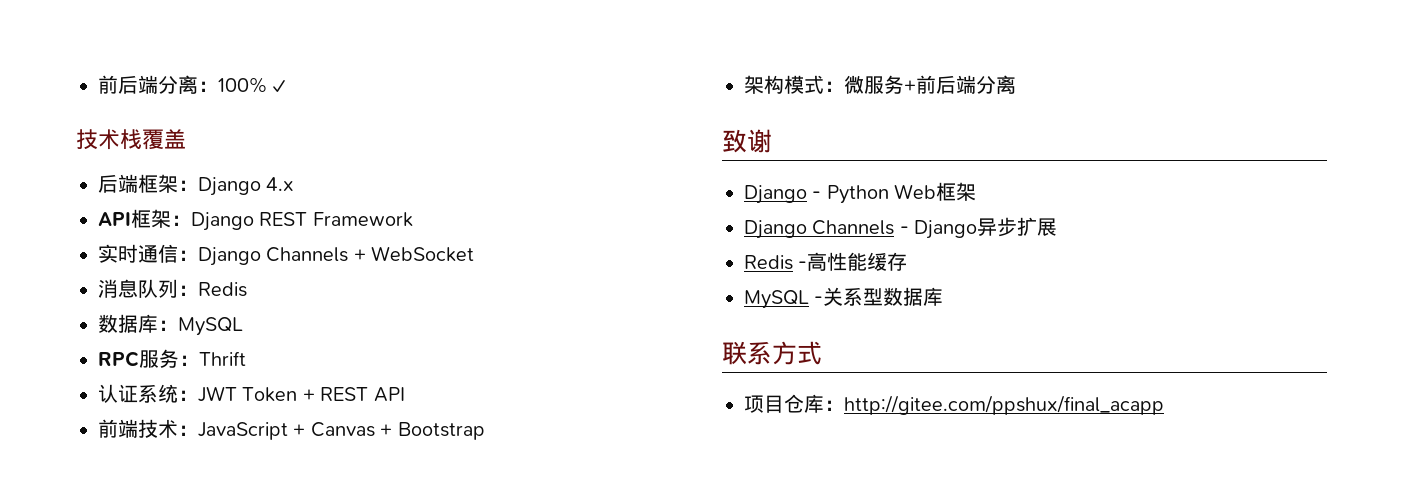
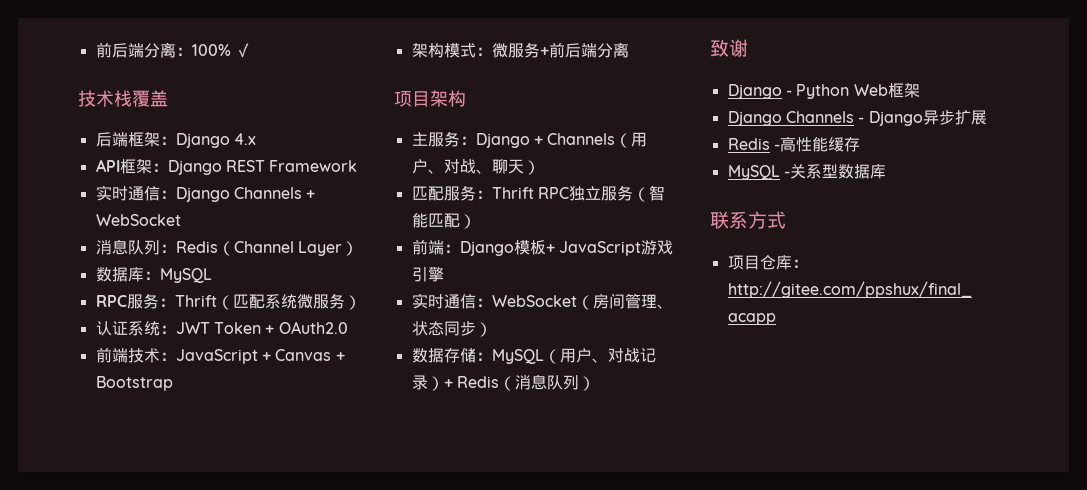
(247, 289) none -> [217,241,358,256] （Channel Layer）
(246, 358) none -> [216,293,361,310] （匹配系统微服务）
[320,387,405,402] REST API -> [278,321,348,334] OAuth2.0
(1016, 84) none -> [394,90,466,107] [411,131,648,148] [411,159,540,175] [411,185,665,202] [411,213,476,229] [411,239,673,256] [411,267,444,282] [411,293,673,310] [411,321,492,337] [411,348,656,364] [411,374,595,391] // 项目架构 // 主服务：Django + Channels（用户、对战、聊天） // 匹配服务：Thrift RPC独立服务（智能匹配） // 前端：Django模板+ JavaScript游戏引擎 // 实时通信：WebSocket（房间管理、状态同步） // 数据存储：MySQL（用户、对战记录）+ Redis（消息队列）

